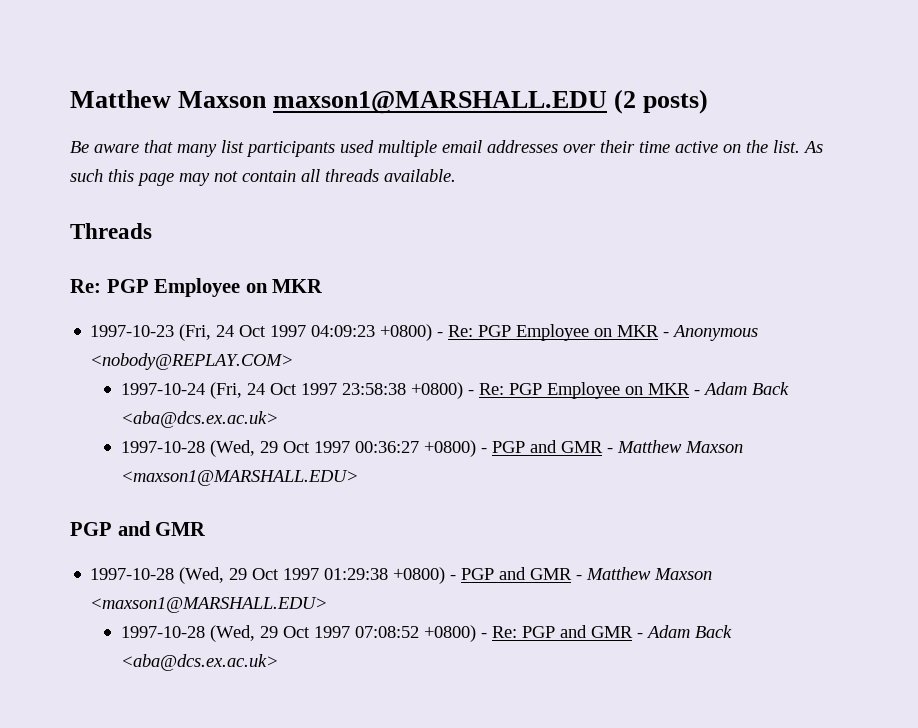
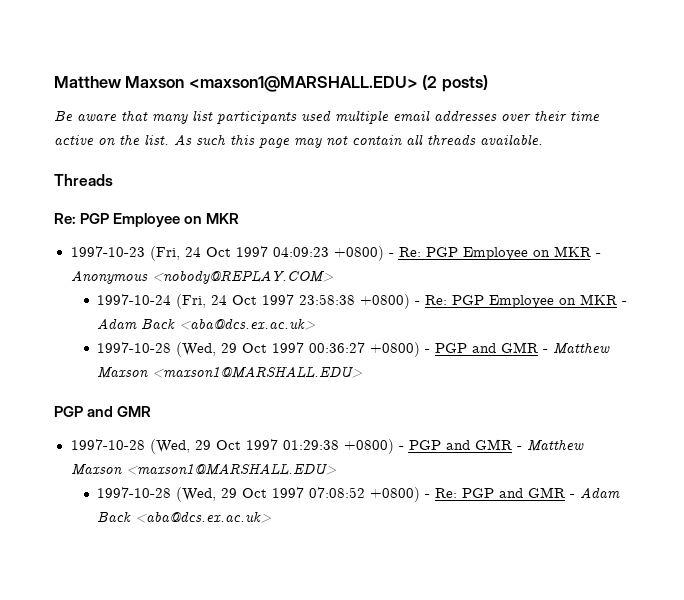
[70,90,608,114] Matthew Maxson maxson1@MARSHALL.EDU -> [54,76,418,92] Matthew Maxson <maxson1@MARSHALL.EDU>

